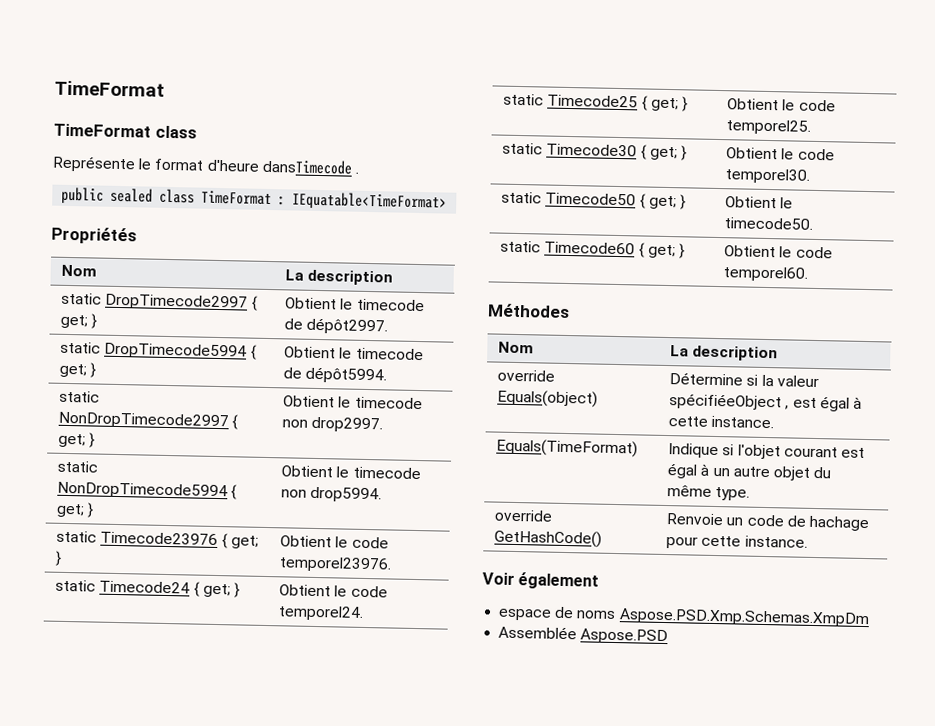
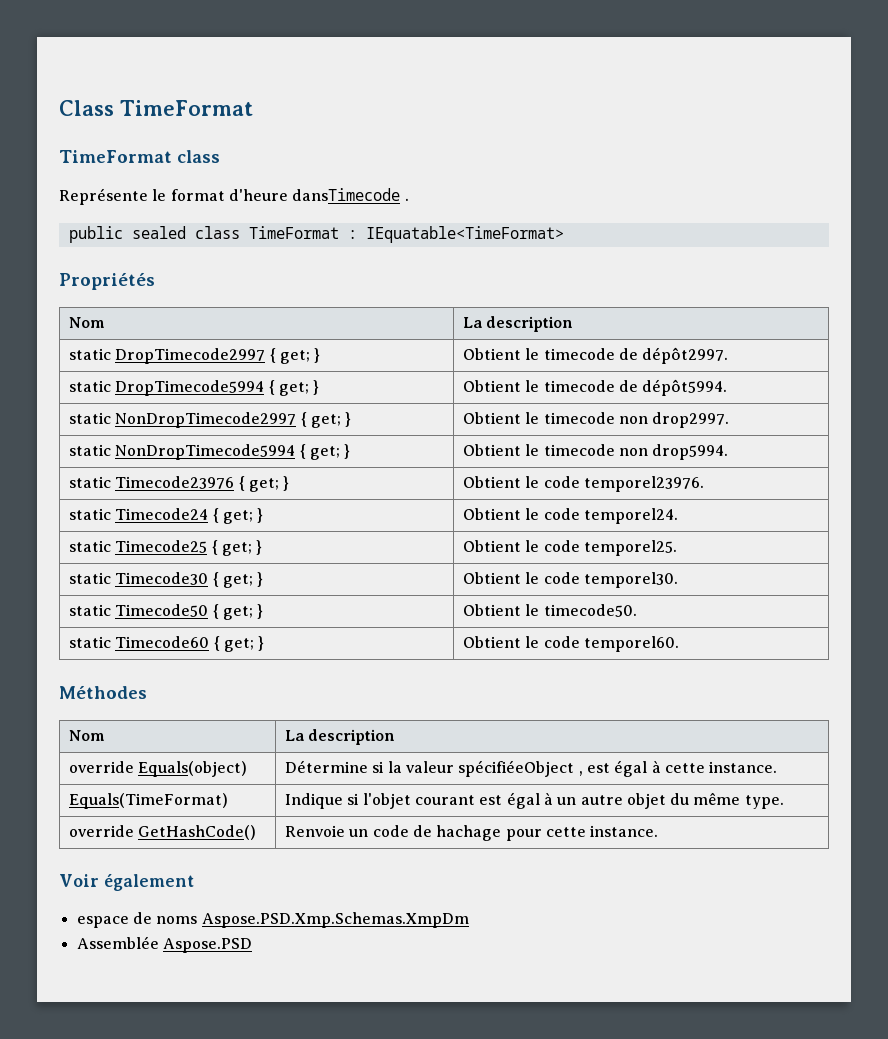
(54, 88) none -> [59,100,114,116] Class

